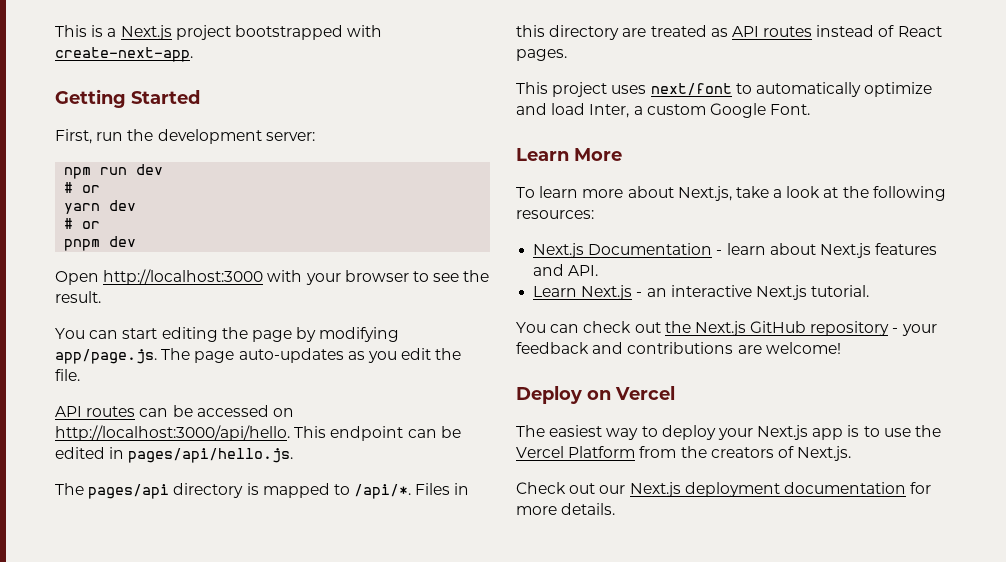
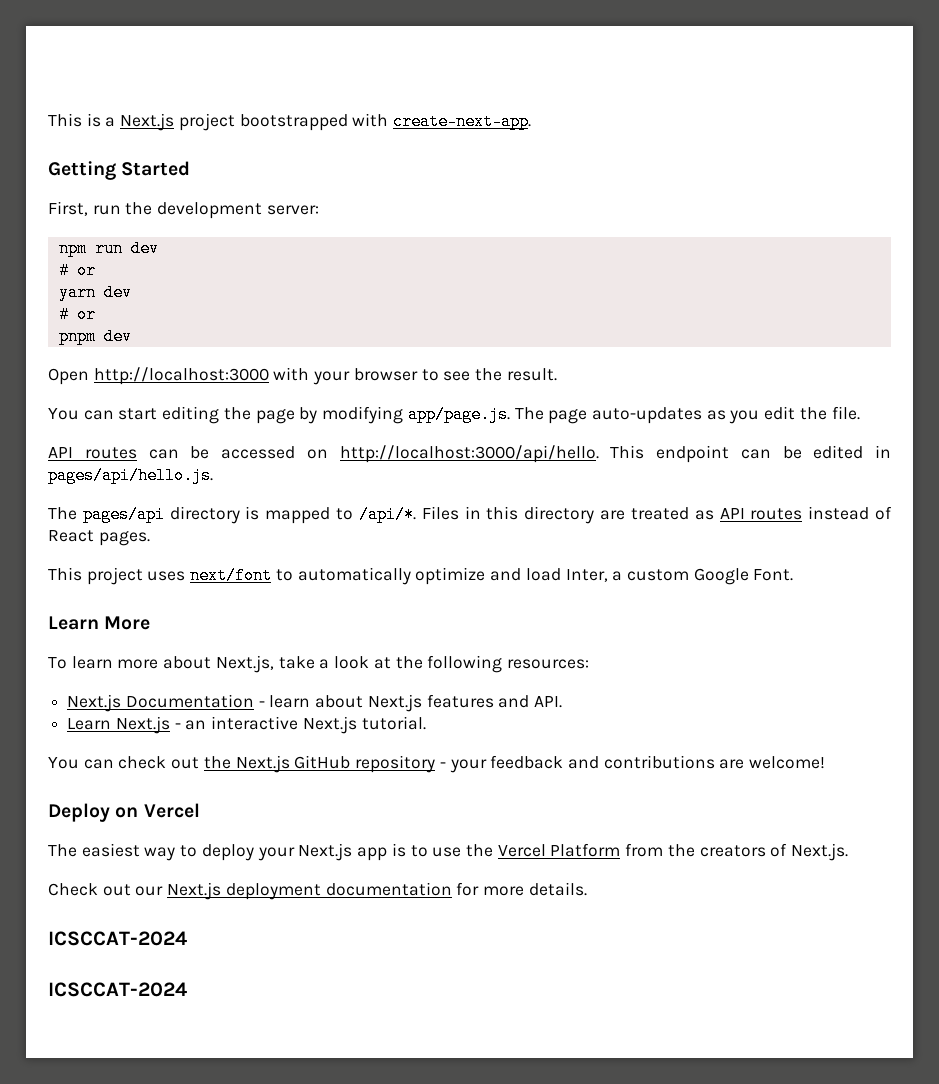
(616, 509) none -> [48,931,187,946] [48,982,187,997] // ICSCCAT-2024 // ICSCCAT-2024

